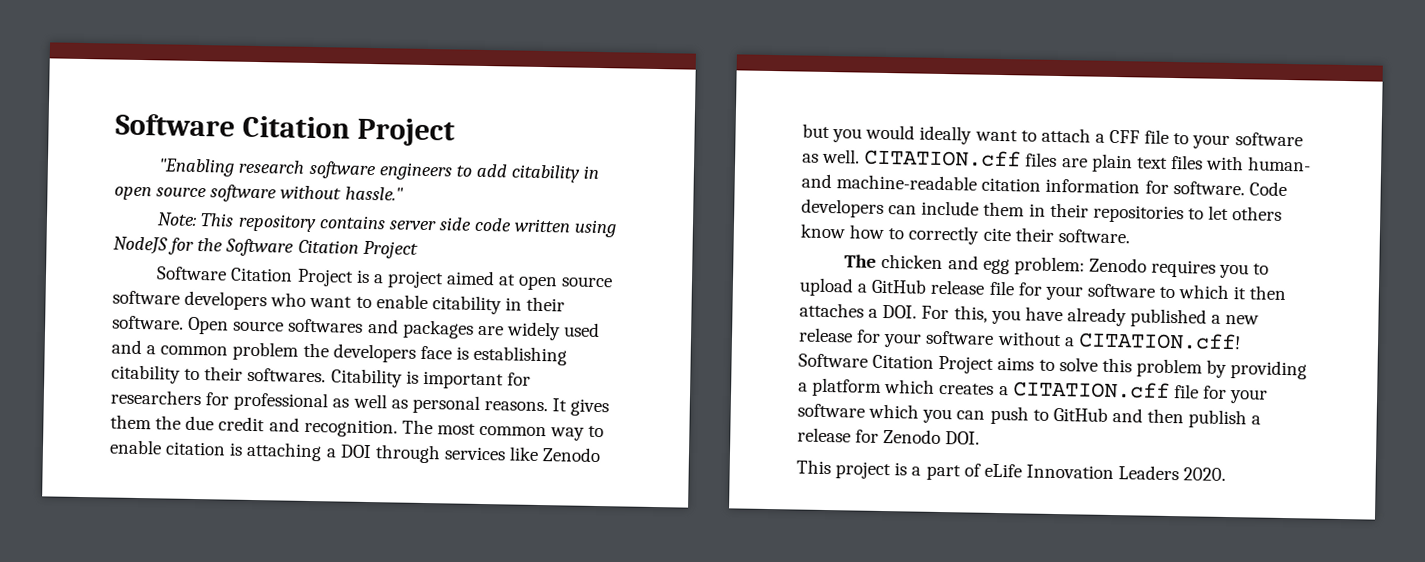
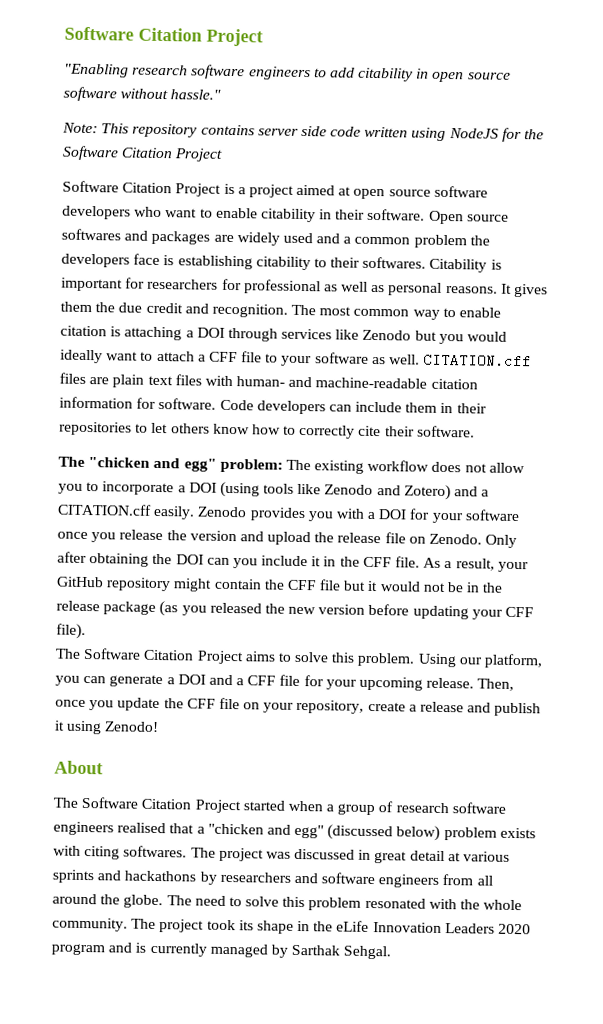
[881,253,1270,279] [799,277,1287,301] [799,302,1260,328] [798,327,1241,351] chicken and egg problem: Zenodo requires you to upload a GitHub release file for your software to which it then attaches a DOI. For this, you have already published a new release for your software without a CITATION.cff! -> [88,457,525,474] [58,481,490,501] [57,503,520,524] [57,529,518,549] [57,551,529,573] [56,576,504,593] [56,600,535,620] [56,623,86,639] [55,648,81,659] "chicken and egg" problem: The existing workflow does not allow you to incorporate a DOI (using tools like Zenodo and Zotero) and a CITATION.cff easily. Zenodo provides you with a DOI for your software once you release the version and upload the release file on Zenodo. Only after obtaining the DOI can you include it in the CFF file. As a result, your GitHub repository might contain the CFF file but it would not be in the release package (as you released the new version before updating your CFF file). // The
[1135,358,1308,380] [798,377,1269,404] [797,403,1262,429] [797,427,981,445] [796,459,1227,482] problem by providing a platform which creates a CITATION.cff file for your software which you can push to GitHub and then publish a release for Zenodo DOI. // This project is a part of eLife Innovation Leaders 2020. -> [357,652,544,669] [55,674,515,691] [55,697,542,717] [54,720,160,735] [54,760,103,775] [53,796,506,816] [53,821,536,841] [53,845,511,864] [52,869,493,888] [52,893,523,911] [52,917,532,935] [51,942,392,960] problem. Using our platform, you can generate a DOI and a CFF file for your upcoming release. Then, once you update the CFF file on your repository, create a release and publish it using Zenodo! // About // The Software Citation Project started when a group of research software engineers realised that a "chicken and egg" (discussed below) problem exists with citing softwares. The project was discussed in great detail at various sprints and hackathons by researchers and software engineers from all around the globe. The need to solve this problem resonated with the whole community. The project took its shape in the eLife Innovation Leaders 2020 program and is currently managed by Sarthak Sehgal.

